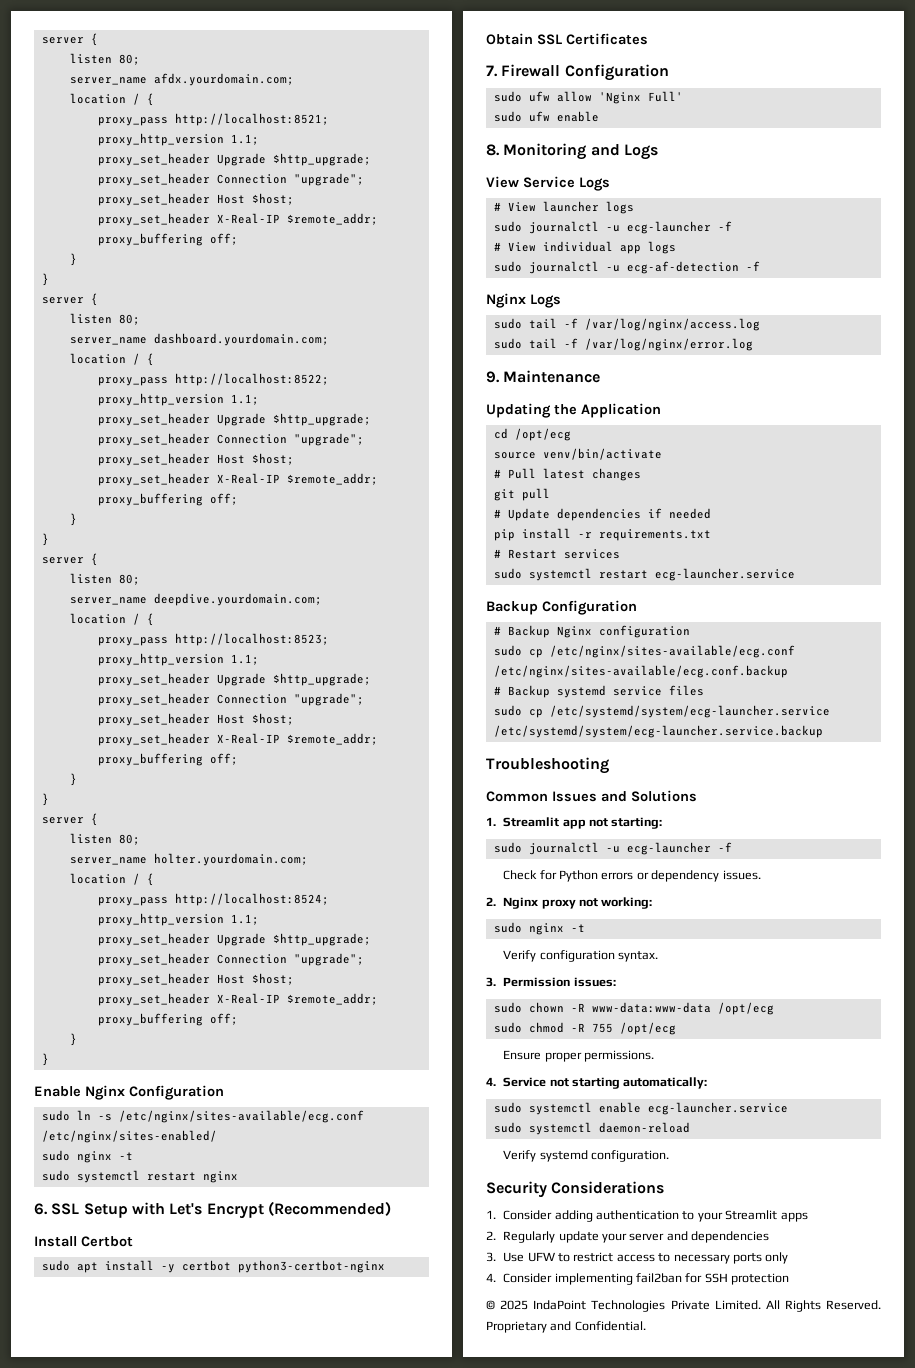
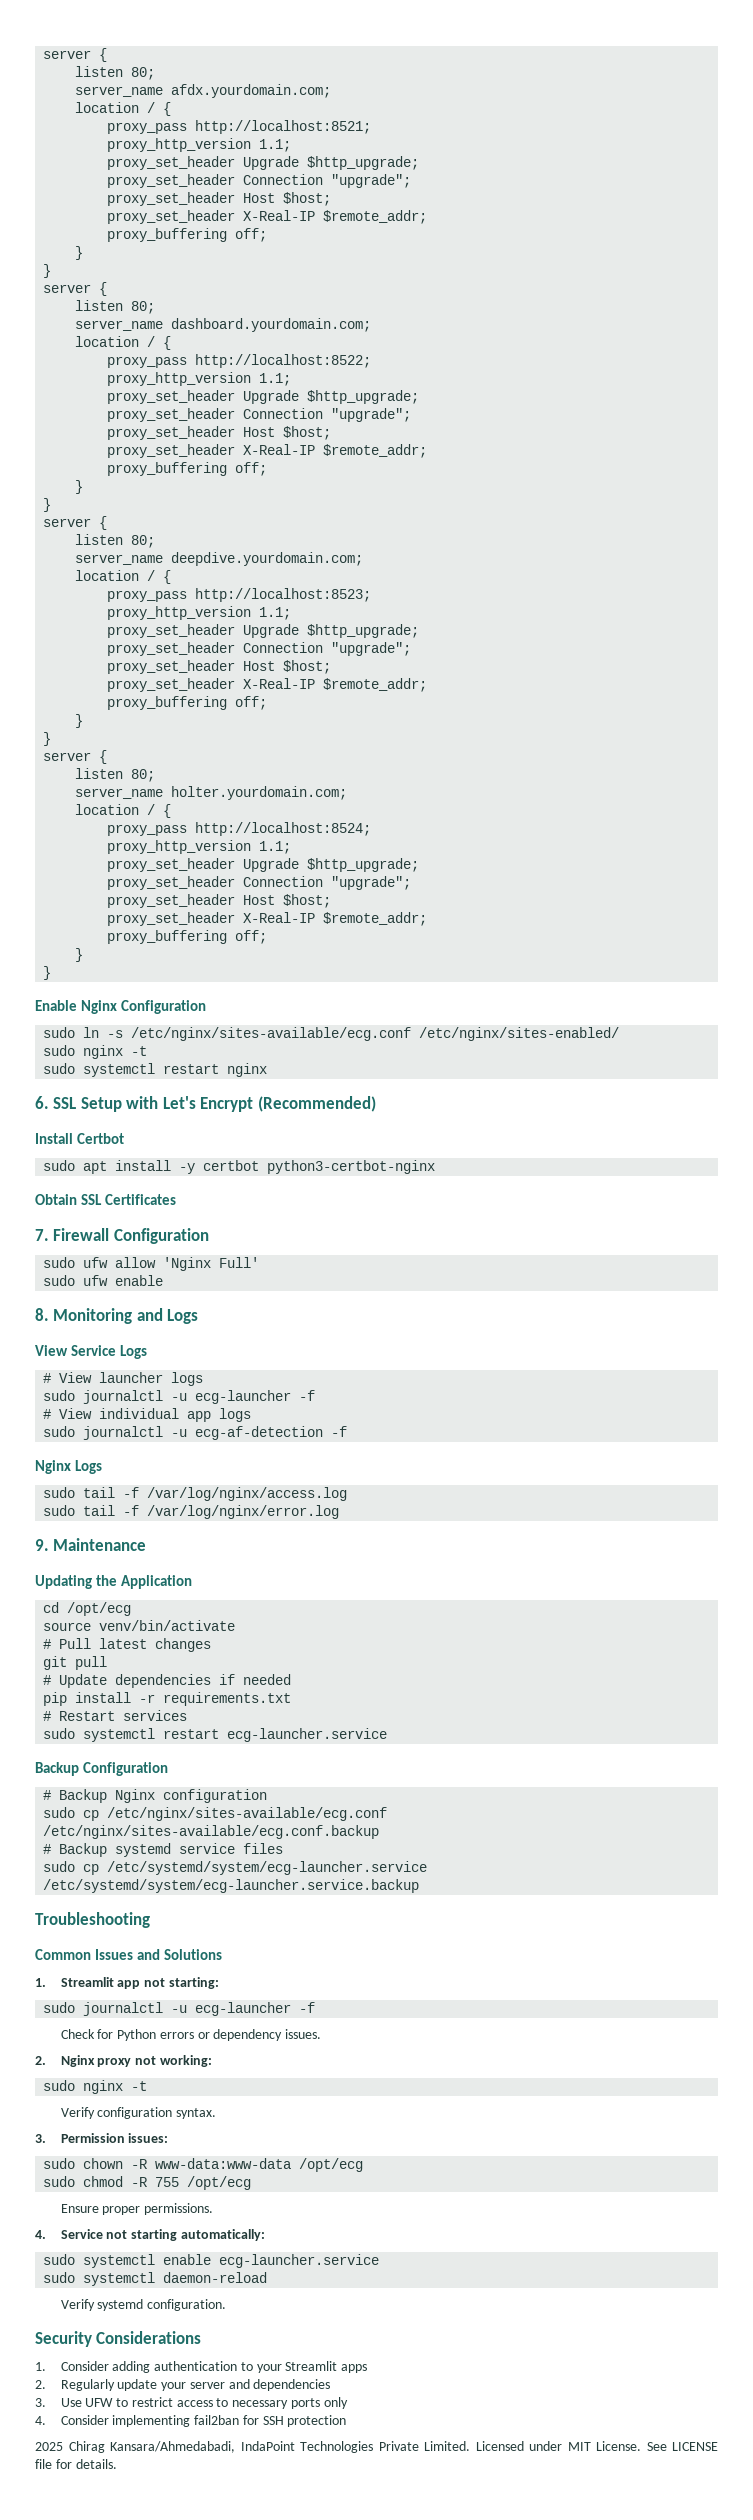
[486,1300,529,1310] © 2025 -> [35,2441,235,2453] 2025 Chirag Kansara/Ahmedabadi,
[765,1300,881,1312] [486,1321,646,1333] All Rights Reserved. Proprietary and Confidential. -> [475,2441,718,2451] [35,2459,117,2469] Licensed under MIT License. See LICENSE file for details.

